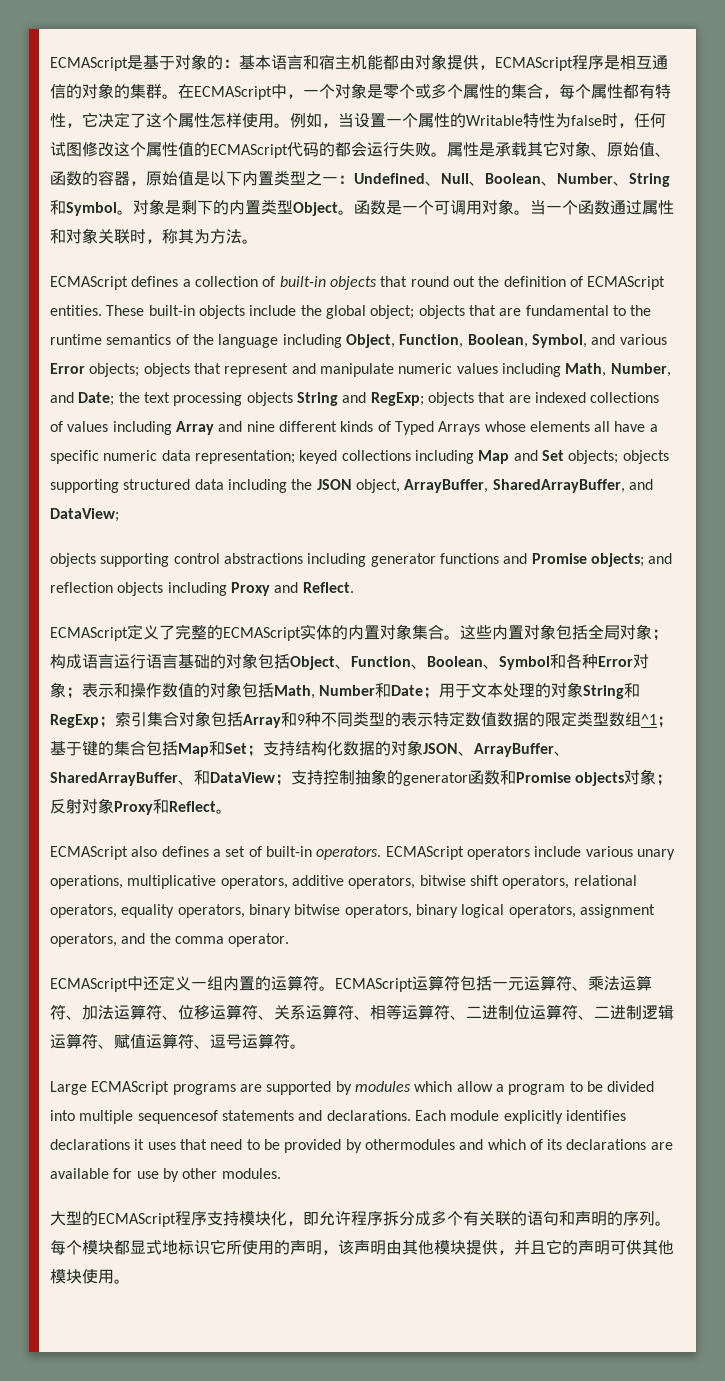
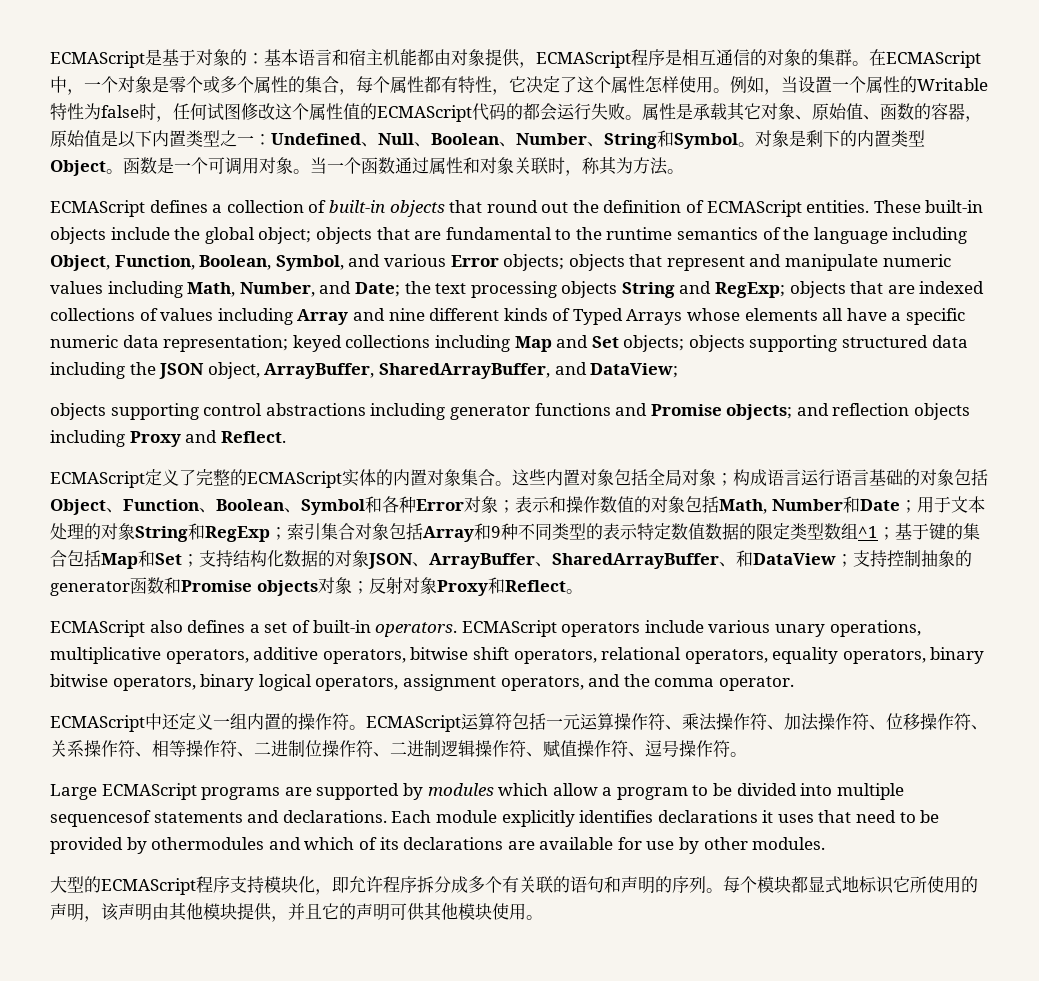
[271,975,303,991] 运算 -> [298,713,332,730] 操作
(556, 983) none -> [614,713,648,730] 操作
[620,975,652,991] 运算 -> [716,713,750,730] 操作
[114,1004,146,1020] 运算 -> [818,713,852,730] 操作
[210,1004,242,1020] 运算 -> [920,713,954,730] 操作
[306,1004,338,1020] 运算 -> [84,740,118,757] 操作
[402,1004,434,1020] 运算 -> [186,740,220,757] 操作
[530,1004,562,1020] 运算 -> [322,740,356,757] 操作
[50,1033,82,1049] 运算 -> [475,740,509,757] 操作
[146,1033,178,1049] 运算 -> [577,740,611,757] 操作
[242,1033,274,1049] 运算 -> [679,740,713,757] 操作

